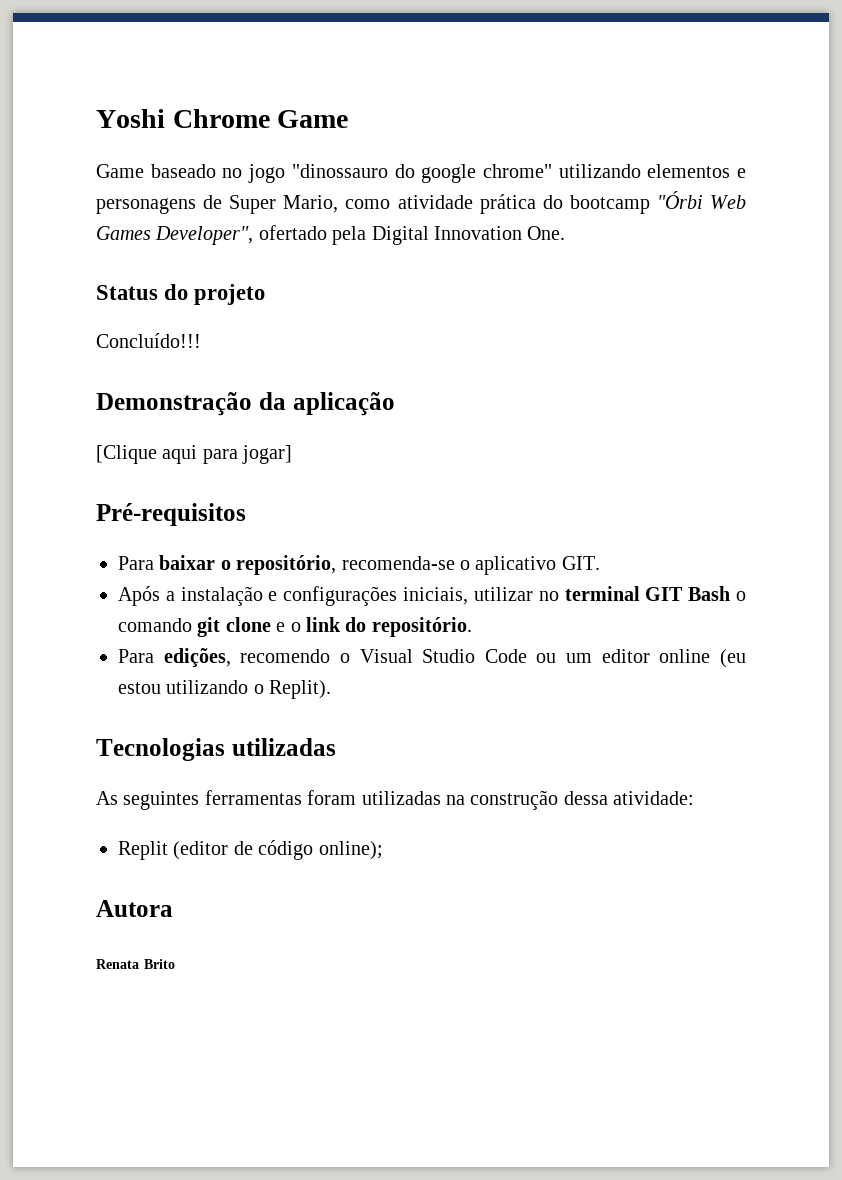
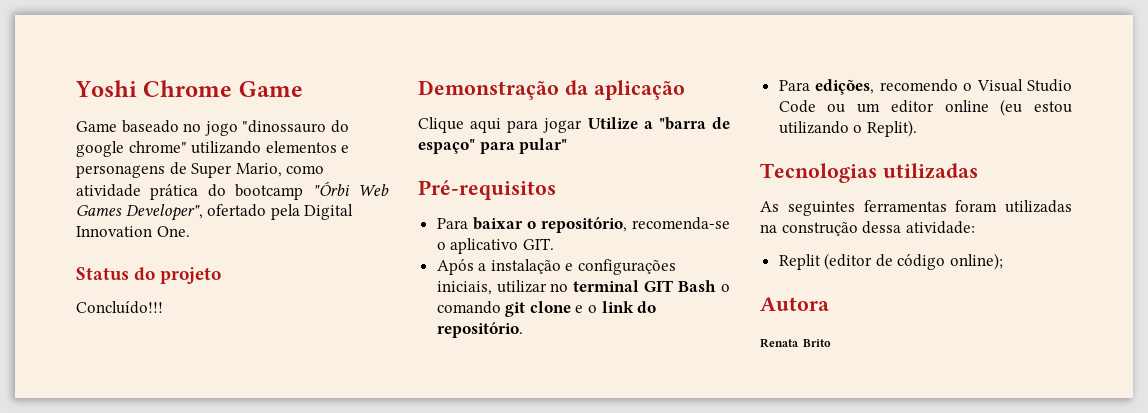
[96,445,157,464] [Clique -> [418,117,464,133] Clique
[242,445,293,464] jogar] -> [543,117,730,133] [418,138,568,154] jogar Utilize a "barra de espaço" para pular"

